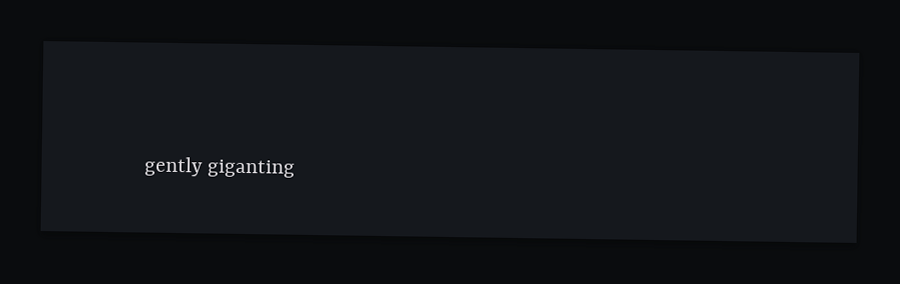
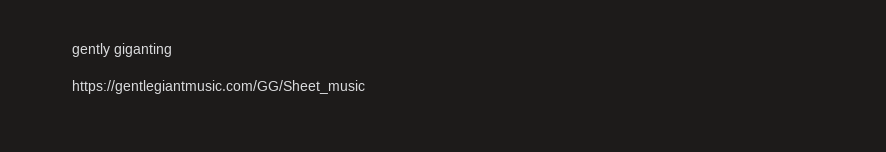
(296, 168) none -> [72,80,365,94] // https://gentlegiantmusic.com/GG/Sheet_music

